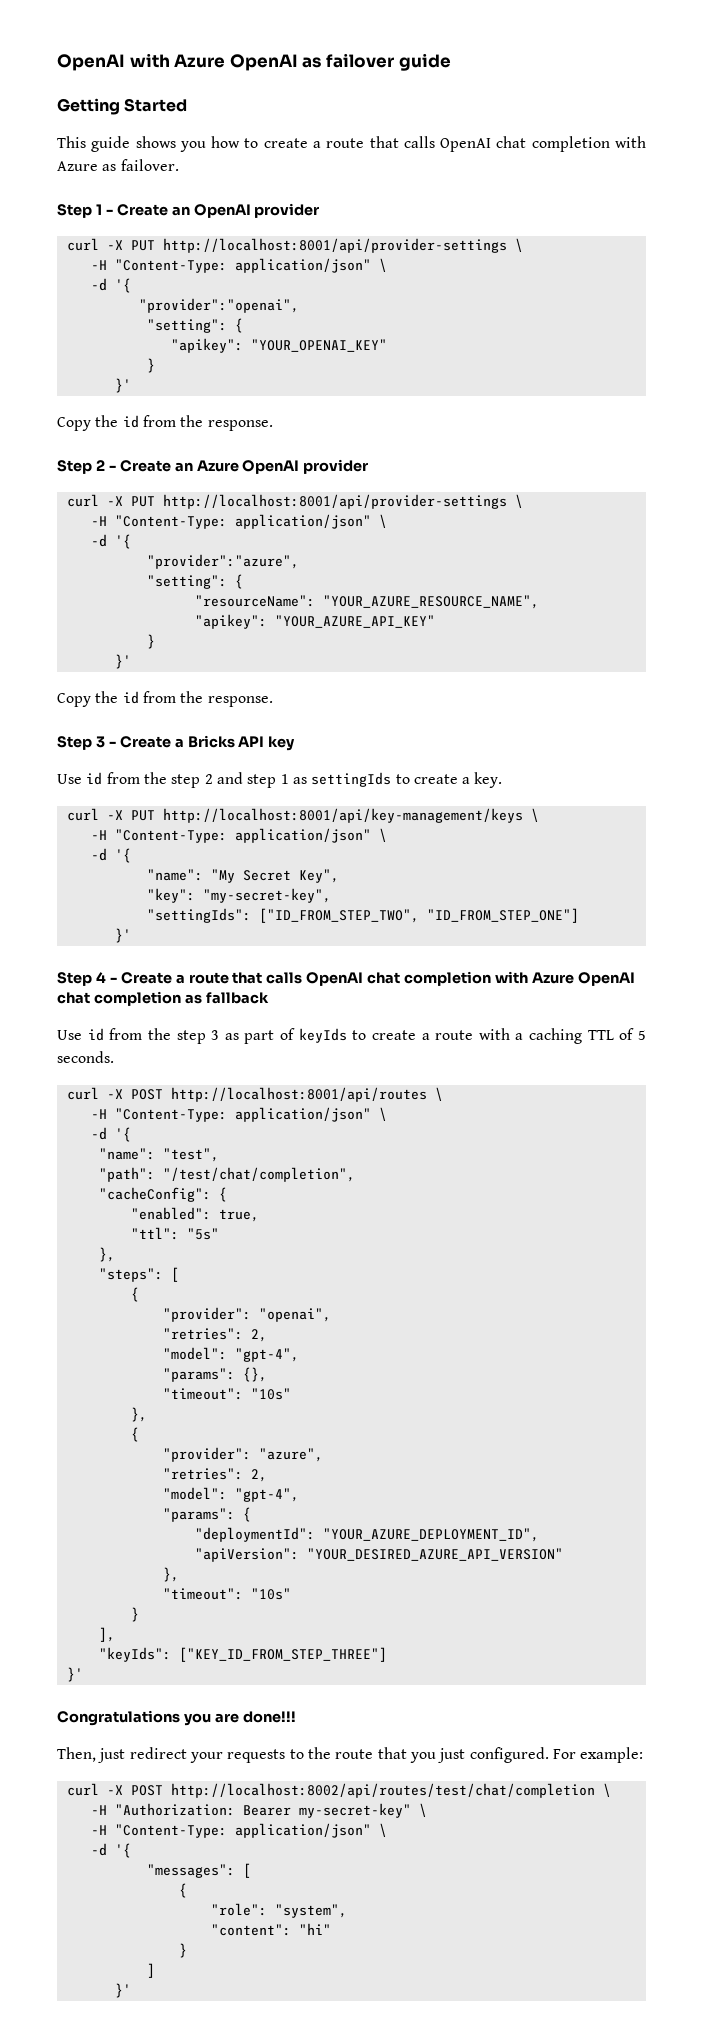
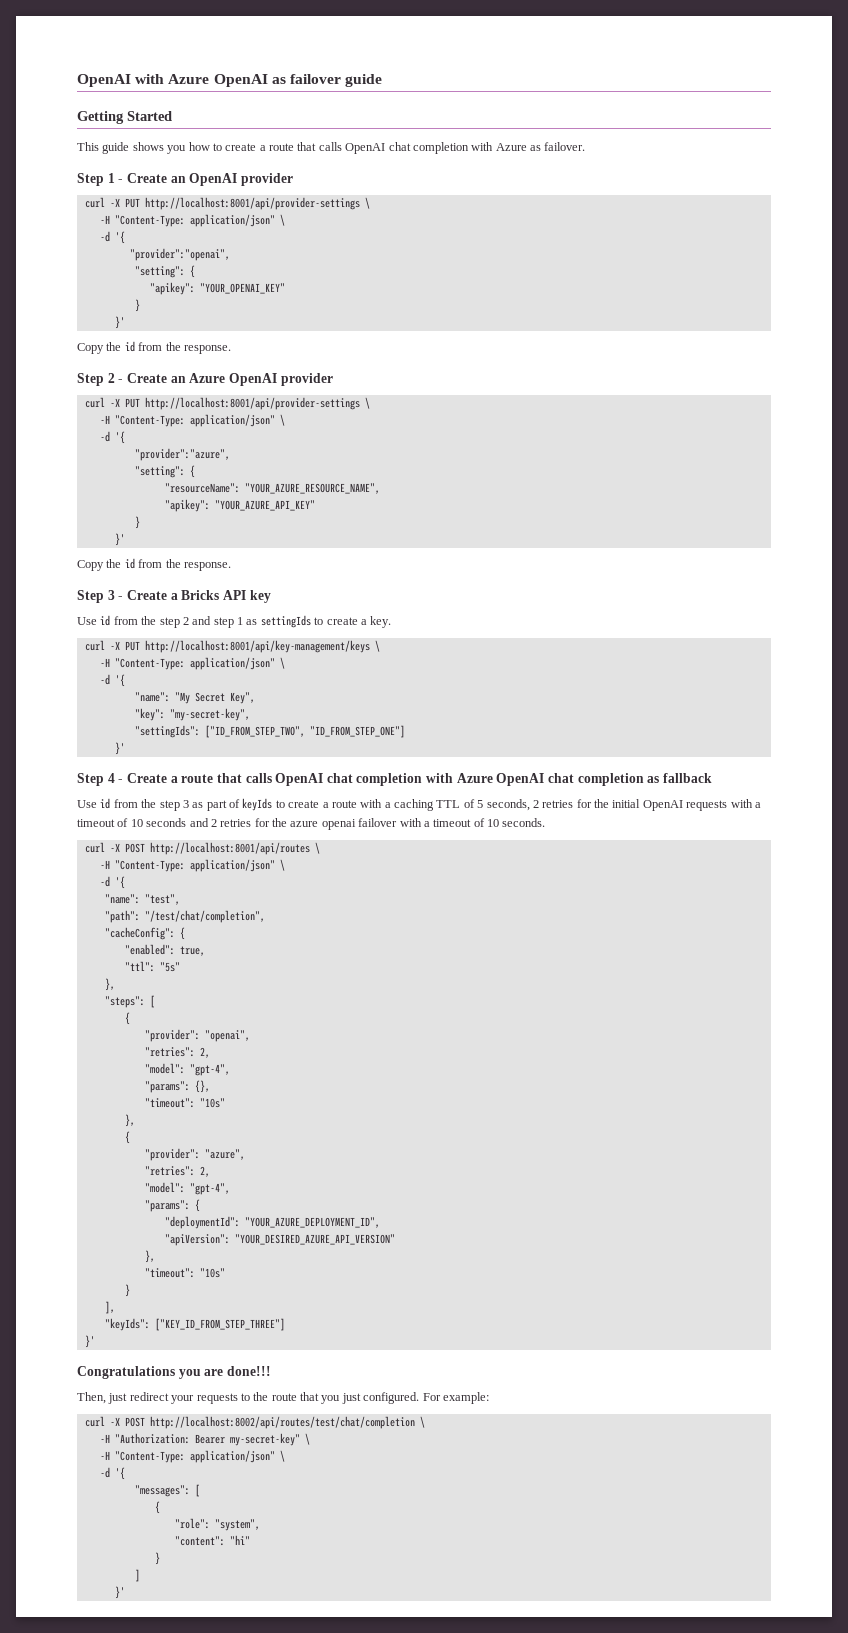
(647, 1035) none -> [486,799,761,811] [77,818,499,830] seconds, 2 retries for the initial OpenAI requests with a timeout of 10 seconds and 2 retries for the azure openai failover with a timeout of 10

